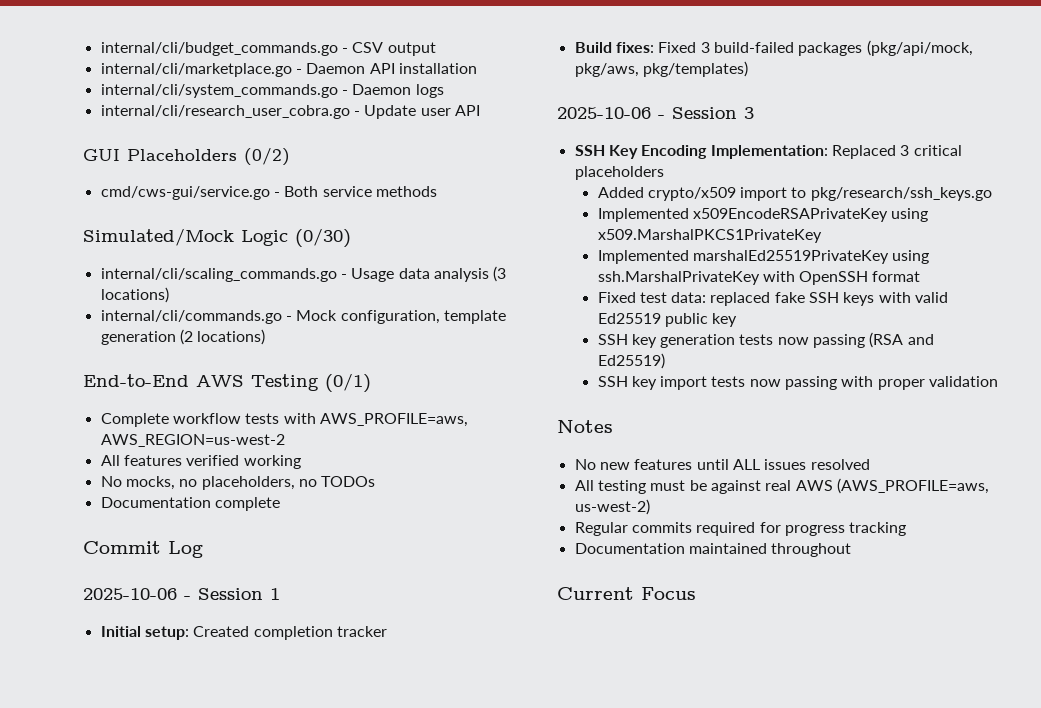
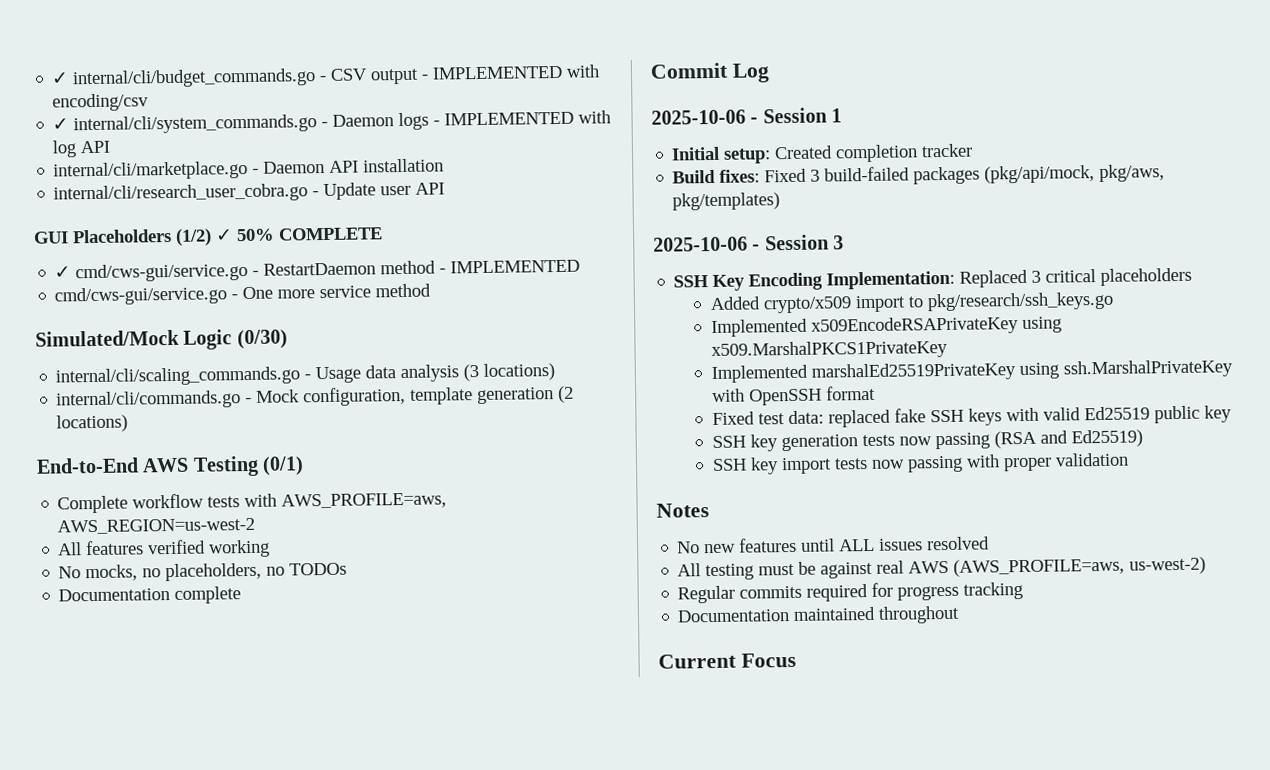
(100, 49) none -> [51,72,70,85] ✓
(436, 49) none -> [421,64,601,80] [52,93,150,112] [52,110,612,135] [52,140,111,158] - IMPLEMENTED with encoding/csv // ✓ internal/cli/system_commands.go - Daemon logs - IMPLEMENTED with log API
[100,84,444,98] // internal/cli/system_commands.go - Daemon logs -> (445, 165) none
[244,148,290,166] [100,186,437,200] (0/2) // cmd/cws-gui/service.go - Both service methods -> [175,227,383,246] [54,259,581,283] [54,283,432,306] (1/2) ✓ 50% COMPLETE // ✓ cmd/cws-gui/service.go - RestartDaemon method - IMPLEMENTED // cmd/cws-gui/service.go - One more service method

